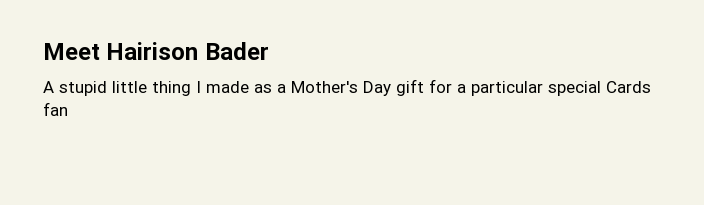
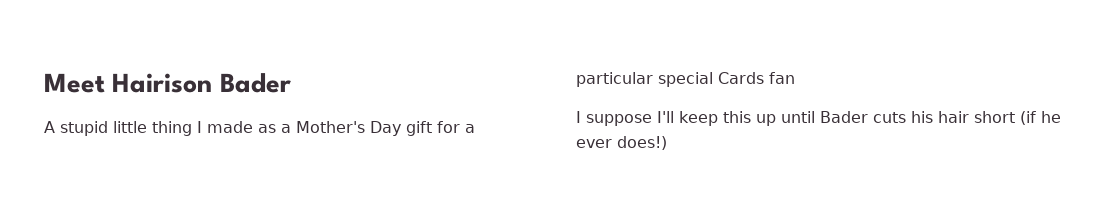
(68, 109) none -> [576,111,1061,126] [576,136,667,150] // I suppose I'll keep this up until Bader cuts his hair short (if he ever does!)

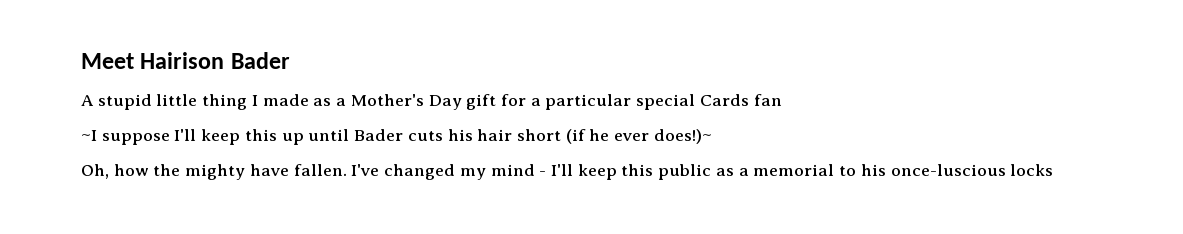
[576,111,581,123] I -> [81,130,97,141] ~I
[617,136,667,150] does!) -> [653,129,712,144] [81,164,1054,180] does!)~ // Oh, how the mighty have fallen. I've changed my mind - I'll keep this public as a memorial to his once-luscious locks

